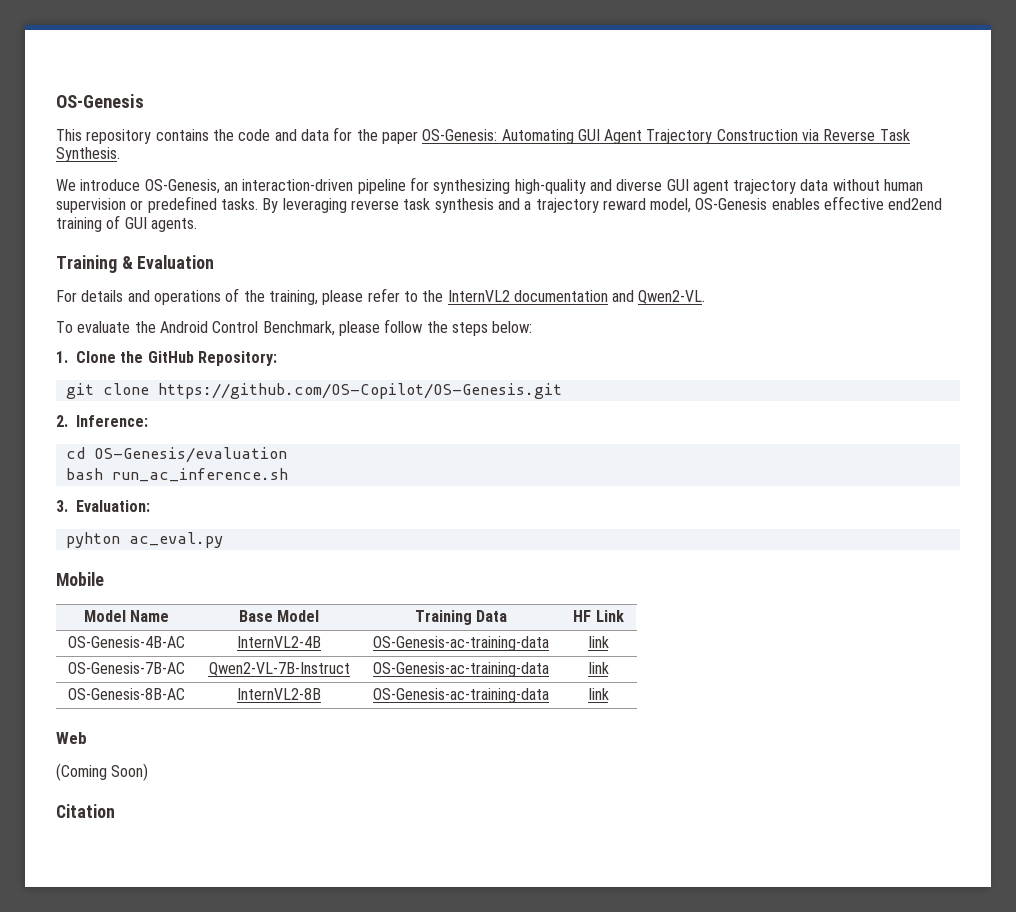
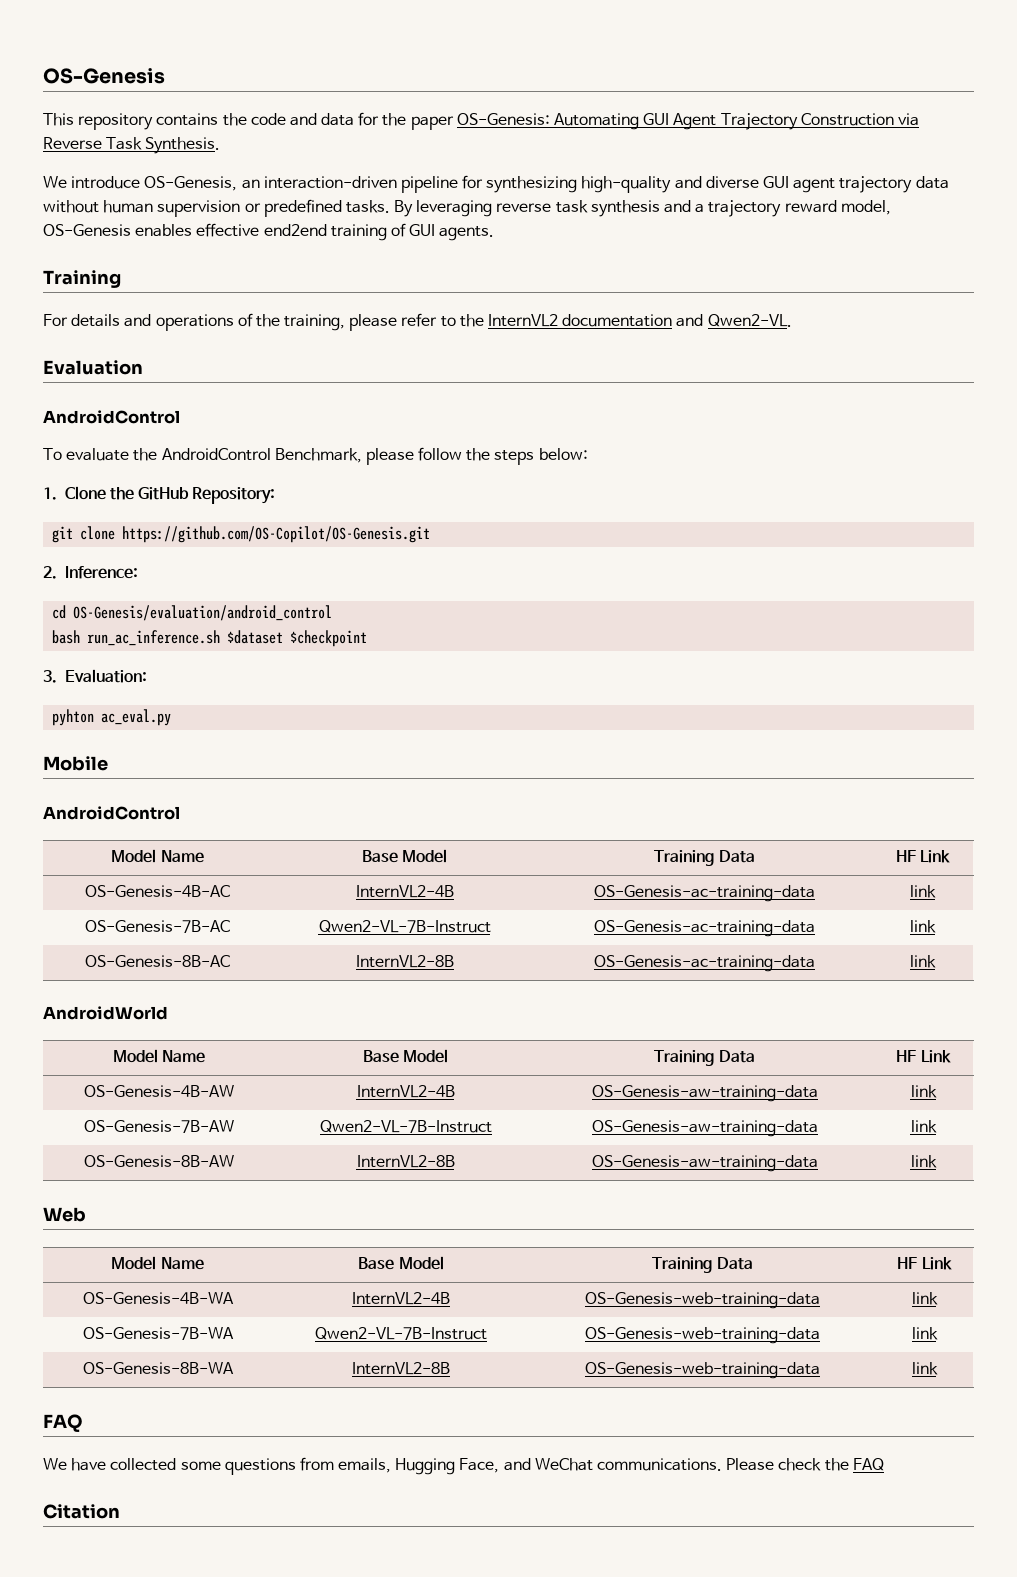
[121,255,215,269] & Evaluation -> (121, 279) none
(706, 297) none -> [43,360,143,375] [43,410,180,424] // Evaluation // AndroidControl
[159,321,259,333] Android Control -> [161,448,271,461] AndroidControl
[93,447,287,463] OS-Genesis/evaluation -> [73,605,333,621] OS-Genesis/evaluation/android_control
(288, 475) none -> [227,630,368,647] $dataset $checkpoint
(104, 579) none -> [43,806,180,820] // AndroidControl
[56,732,87,744] [56,763,149,781] Web // (Coming Soon) -> [43,1006,168,1020] [112,1049,206,1063] [362,1049,449,1063] [654,1050,755,1066] [896,1050,951,1063] [84,1085,234,1097] [356,1085,455,1098] [591,1085,818,1102] [910,1085,937,1098] [84,1120,234,1133] [319,1120,492,1133] [591,1120,818,1137] [910,1120,937,1133] [84,1155,234,1167] [356,1155,455,1168] [591,1155,818,1172] [910,1155,937,1168] [43,1207,86,1222] [111,1256,204,1270] [358,1256,444,1270] [652,1257,753,1273] [897,1257,952,1270] [82,1292,234,1304] [352,1292,450,1305] [585,1292,820,1309] [911,1292,938,1305] [82,1327,234,1340] [315,1327,487,1340] [585,1327,820,1344] [911,1327,938,1340] [82,1362,234,1374] [352,1362,450,1375] [585,1362,820,1379] [911,1362,938,1375] [43,1414,83,1432] [43,1457,884,1475] AndroidWorld // Model Name | Base Model | Training Data | HF Link // OS-Genesis-4B-AW | InternVL2-4B | OS-Genesis-aw-training-data | link // OS-Genesis-7B-AW | Qwen2-VL-7B-Instruct | OS-Genesis-aw-training-data | link // OS-Genesis-8B-AW | InternVL2-8B | OS-Genesis-aw-training-data | link // Web // Model Name | Base Model | Training Data | HF Link // OS-Genesis-4B-WA | InternVL2-4B | OS-Genesis-web-training-data | link // OS-Genesis-7B-WA | Qwen2-VL-7B-Instruct | OS-Genesis-web-training-data | link // OS-Genesis-8B-WA | InternVL2-8B | OS-Genesis-web-training-data | link // FAQ // We have collected some questions from emails, Hugging Face, and WeChat communications. Please check the FAQ

